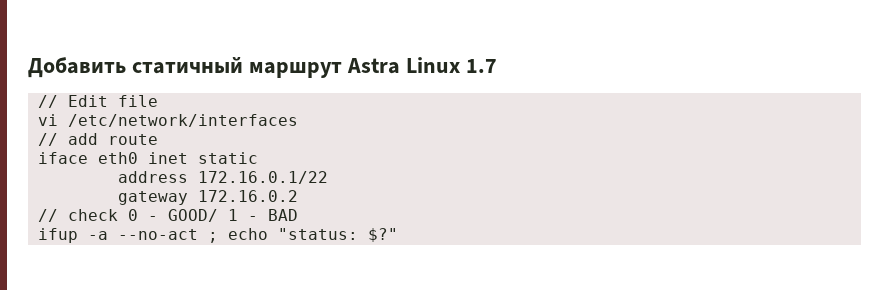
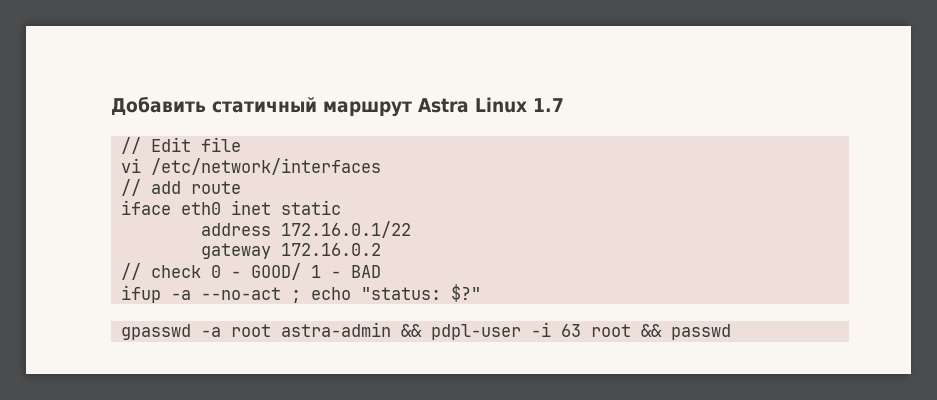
(398, 235) none -> [120,322,731,340] // gpasswd -a root astra-admin && pdpl-user -i 63 root && passwd

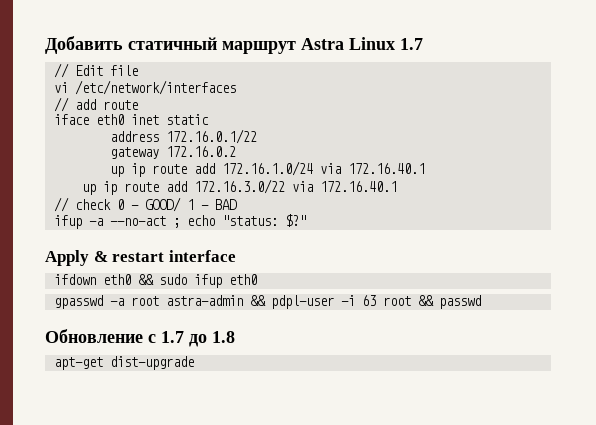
(381, 249) none -> [110,161,426,177] [82,179,398,195] // up ip route add 172.16.1.0/24 via 172.16.40.1 // up ip route add 172.16.3.0/22 via 172.16.40.1
(481, 293) none -> [45,250,236,266] [54,274,258,288] // Apply & restart interface // ifdown eth0 && sudo ifup eth0
(731, 332) none -> [45,329,235,347] [54,356,195,370] // Обновление с 1.7 до 1.8 // apt-get dist-upgrade

